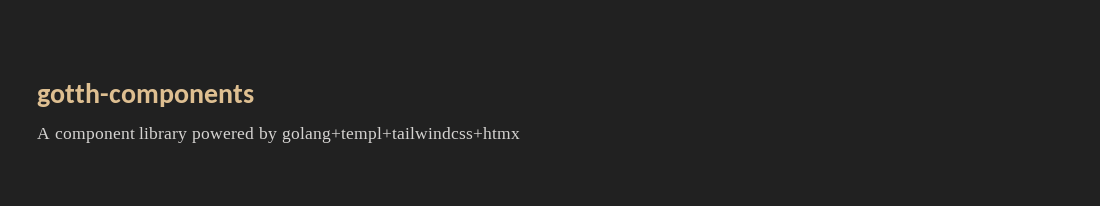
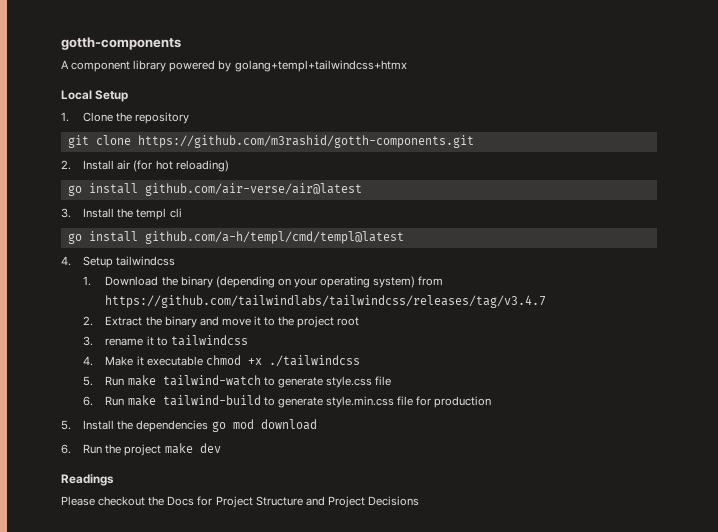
(520, 135) none -> [61,90,129,102] [61,112,190,124] [67,135,474,148] [61,160,229,172] [67,183,362,196] [61,208,182,220] [67,231,404,244] [61,256,176,268] [83,276,444,288] [105,295,547,308] [83,316,360,328] [83,335,248,346] [83,355,360,367] [83,375,391,388] [83,395,492,408] [61,419,317,432] [61,443,221,456] [61,474,114,486] [61,496,419,508] // Local Setup // 1. Clone the repository // git clone https://github.com/m3rashid/gotth-components.git // 2. Install air (for hot reloading) // go install github.com/air-verse/air@latest // 3. Install the templ cli // go install github.com/a-h/templ/cmd/templ@latest // 4. Setup tailwindcss // 1. Download the binary (depending on your operating system) from https://github.com/tailwindlabs/tailwindcss/releases/tag/v3.4.7 // 2. Extract the binary and move it to the project root // 3. rename it to tailwindcss // 4. Make it executable chmod +x ./tailwindcss // 5. Run make tailwind-watch to generate style.css file // 6. Run make tailwind-build to generate style.min.css file for production // 5. Install the dependencies go mod download // 6. Run the project make dev // Readings // Please checkout the Docs for Project Structure and Project Decisions

